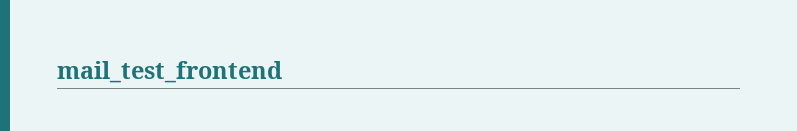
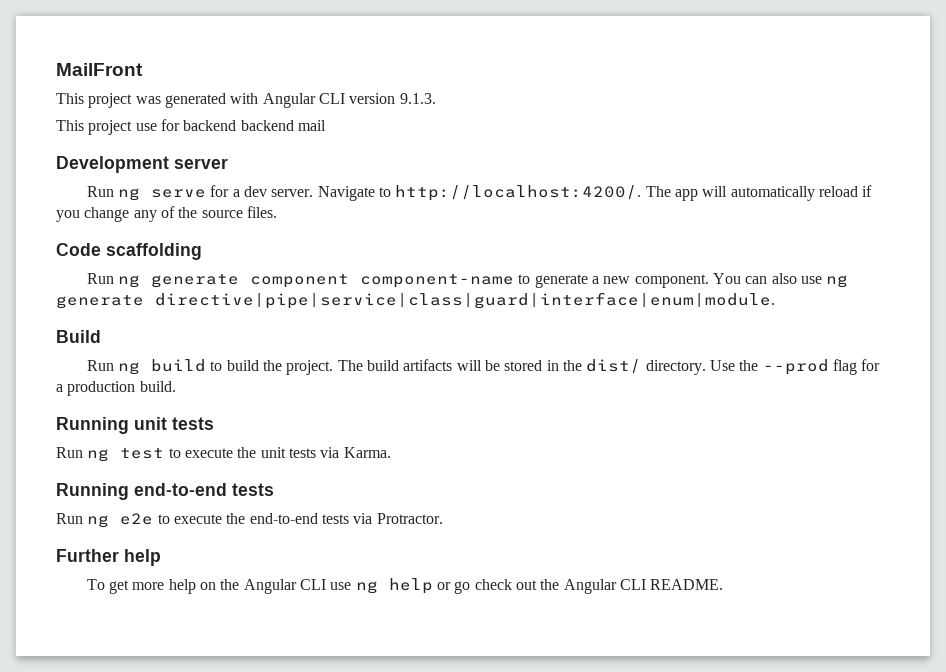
[57,61,282,83] mail_test_frontend -> [56,63,143,76] [56,93,436,108] [56,119,326,135] [56,156,228,173] [86,185,873,201] [56,206,277,222] [56,243,202,260] [86,273,849,288] [56,292,775,309] [56,330,101,343] [86,359,881,375] [56,381,176,396] [56,417,214,434] [56,447,391,462] [56,483,274,500] [56,513,443,528] [56,549,161,566] [86,578,724,594] MailFront // This project was generated with Angular CLI version 9.1.3. // This project use for backend backend mail // Development server // Run ng serve for a dev server. Navigate to http://localhost:4200/. The app will automatically reload if you change any of the source files. // Code scaffolding // Run ng generate component component-name to generate a new component. You can also use ng generate directive|pipe|service|class|guard|interface|enum|module. // Build // Run ng build to build the project. The build artifacts will be stored in the dist/ directory. Use the --prod flag for a production build. // Running unit tests // Run ng test to execute the unit tests via Karma. // Running end-to-end tests // Run ng e2e to execute the end-to-end tests via Protractor. // Further help // To get more help on the Angular CLI use ng help or go check out the Angular CLI README.

